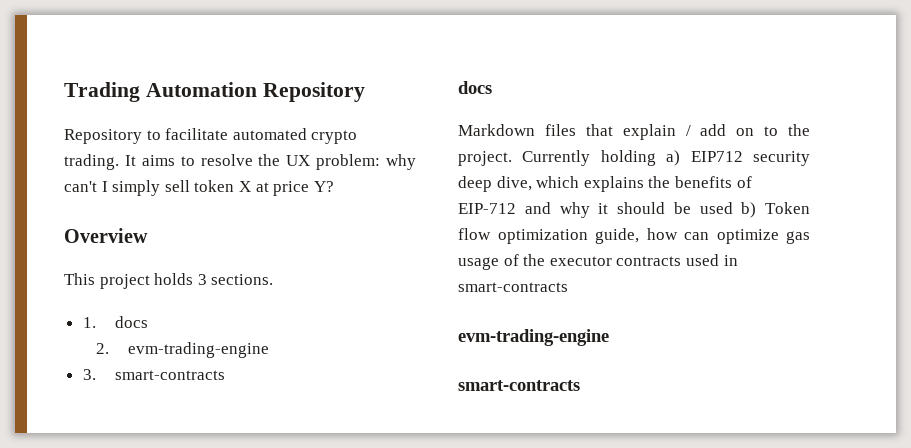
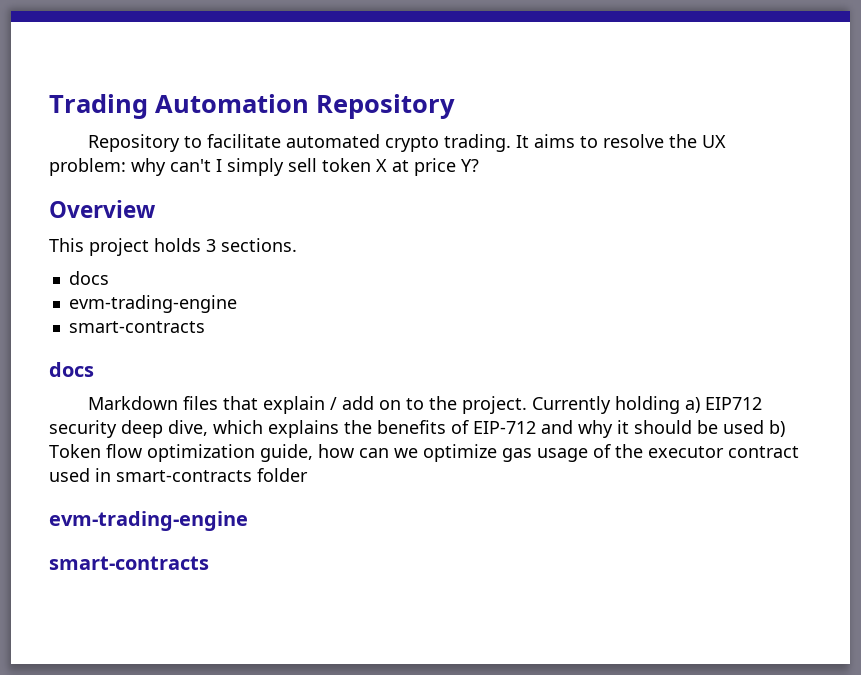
[82,316,148,328] [95,342,269,358] [82,369,96,380] 1. docs // 2. evm-trading-engine // 3. -> [68,271,109,285] [68,295,237,313] docs // evm-trading-engine //
(709, 236) none -> [394,448,418,458] we
[616,256,682,266] contracts -> [728,446,799,458] contract
(568, 287) none -> [257,468,308,482] folder

